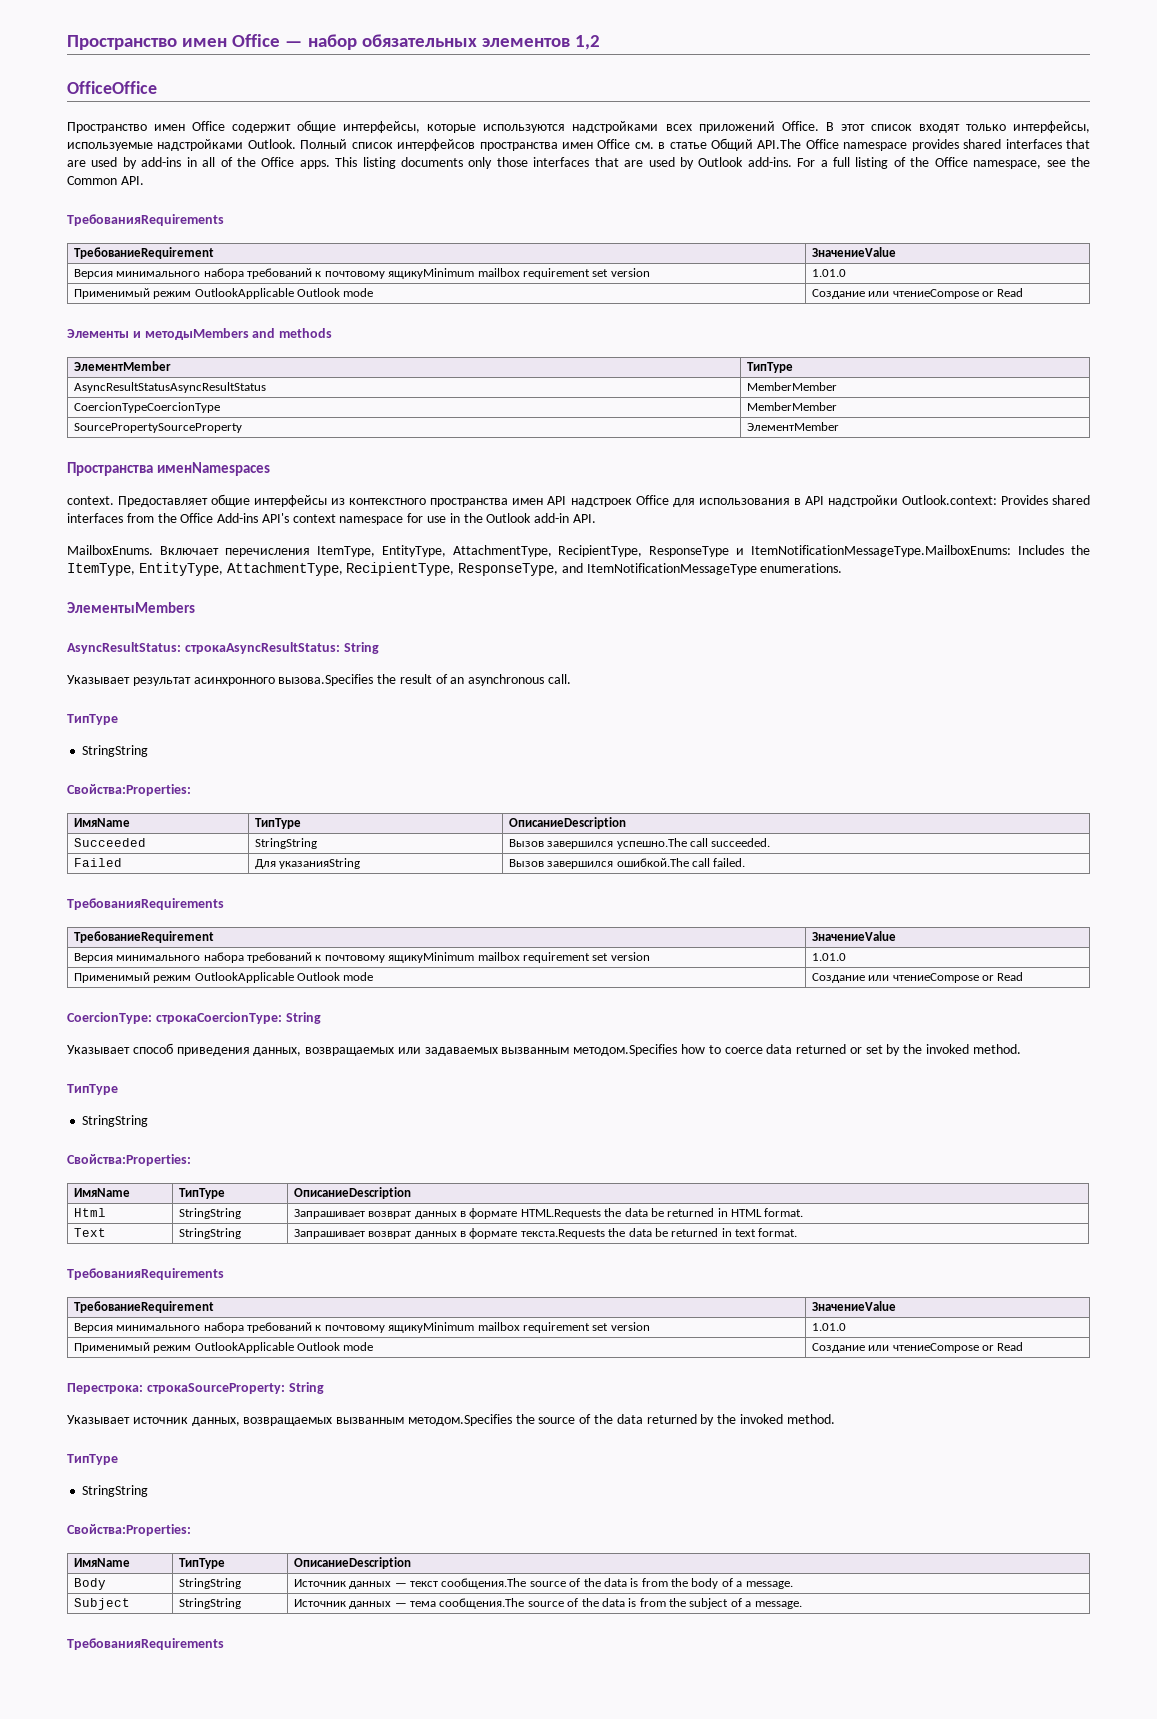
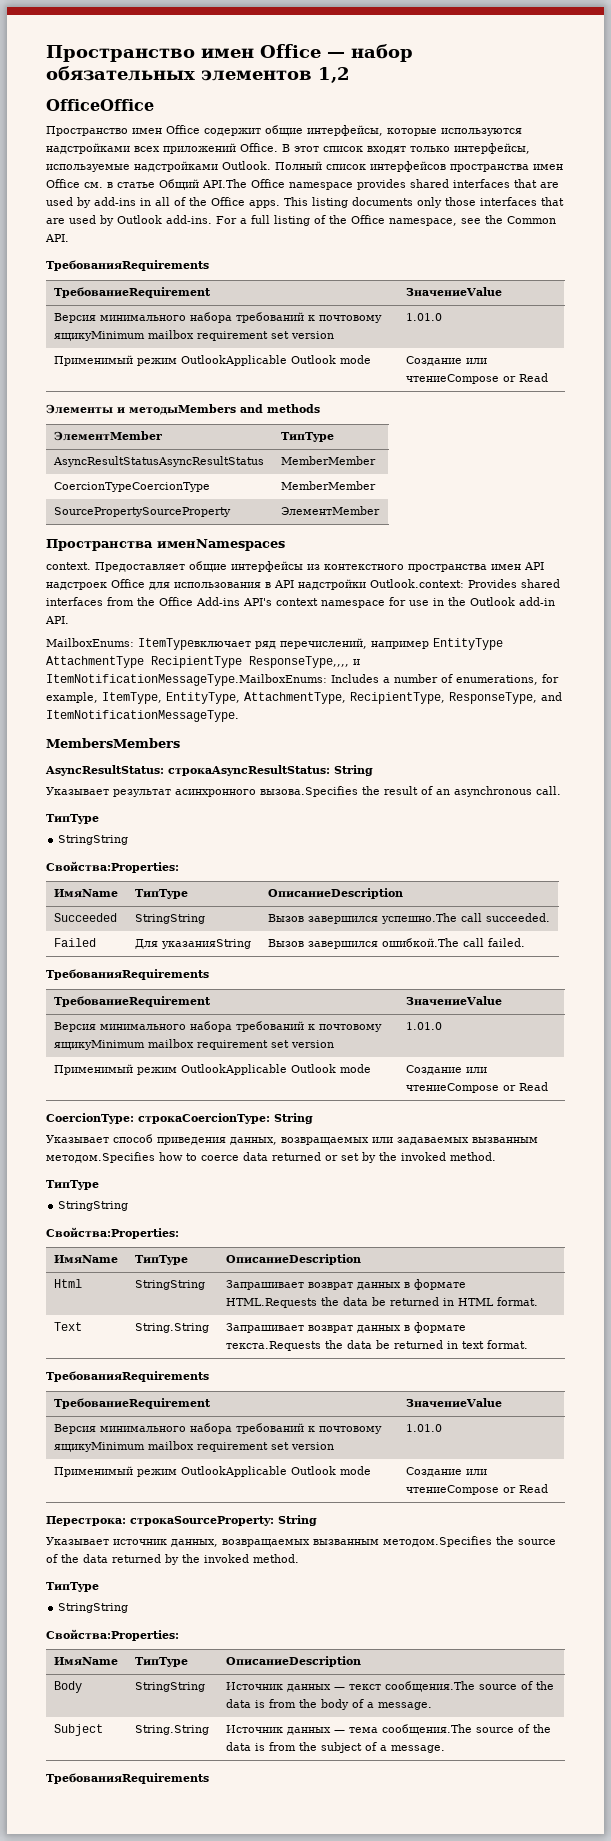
[67,545,1090,557] MailboxEnums. Включает перечисления ItemType, EntityType, AttachmentType, RecipientType, ResponseType и ItemNotificationMessageType.MailboxEnums: Includes the -> [46,638,503,650] [46,656,360,668] [46,674,559,686] [46,692,98,703] MailboxEnums: ItemTypeвключает ряд перечислений, например EntityType AttachmentType RecipientType ResponseType,,,, и ItemNotificationMessageType.MailboxEnums: Includes a number of enumerations, for example,
[586,563,843,575] [67,602,195,613] ItemNotificationMessageType enumerations. // ЭлементыMembers -> [46,710,239,722] [46,738,180,748] ItemNotificationMessageType. // MembersMembers
[178,1228,241,1239] StringString -> [135,1323,210,1333] String.String
[178,1598,241,1609] StringString -> [135,1725,210,1735] String.String

